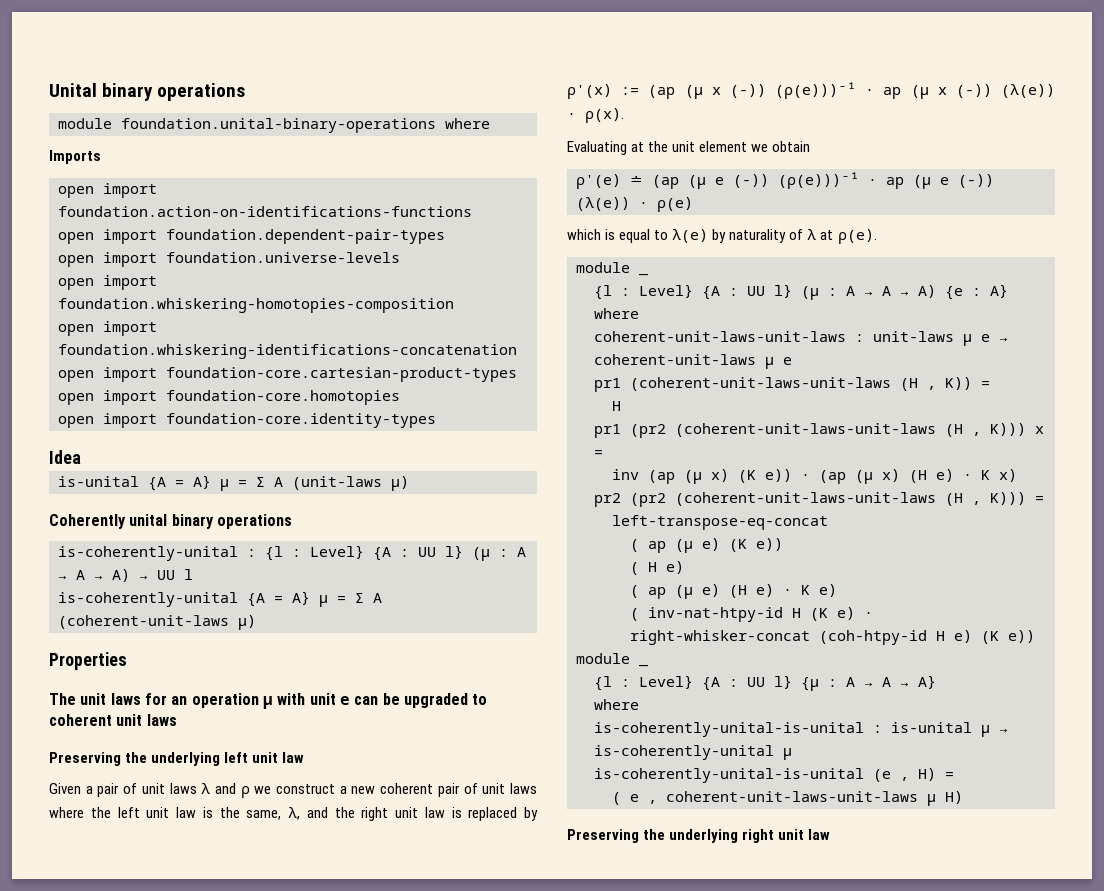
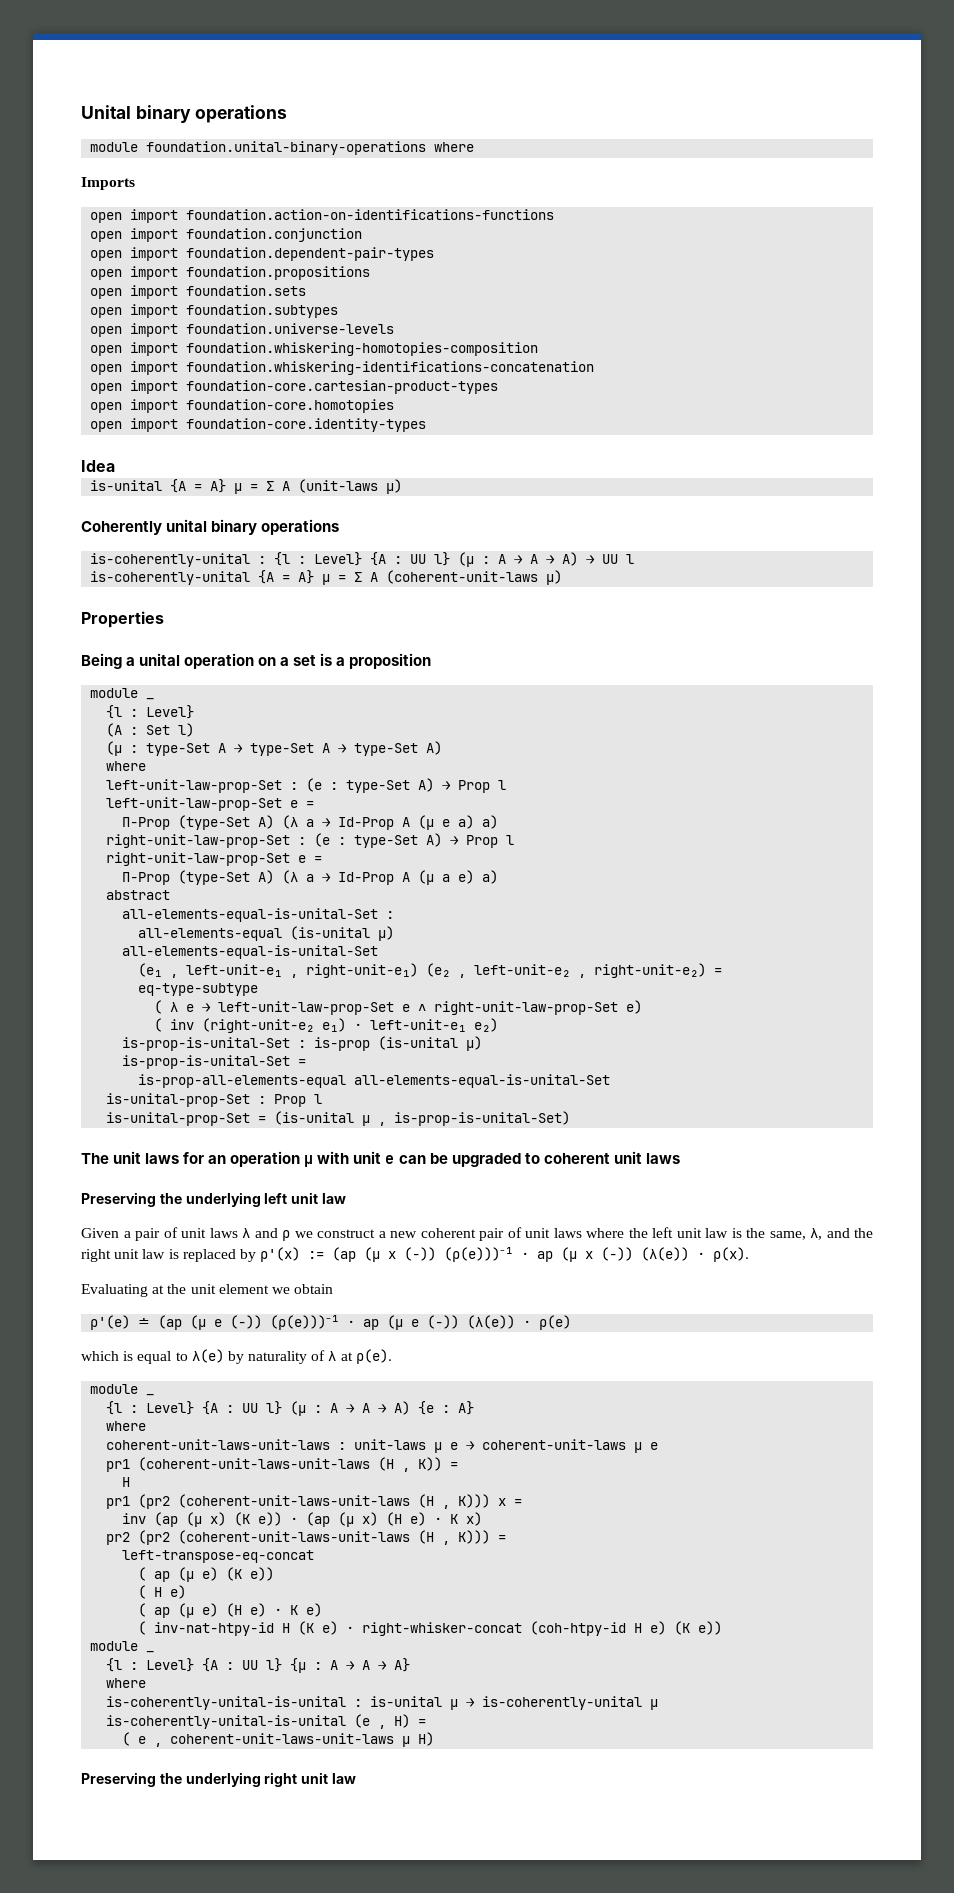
(472, 211) none -> [90,228,363,242] // open import foundation.conjunction
(445, 236) none -> [90,266,371,280] [90,285,307,299] [90,304,339,318] // open import foundation.propositions // open import foundation.sets // open import foundation.subtypes
(127, 661) none -> [81,653,432,669] [90,688,139,698] [146,698,155,700] [106,705,195,719] [106,723,195,737] [106,741,443,756] [106,761,147,771] [106,778,507,793] [106,797,315,811] [122,815,499,830] [106,833,515,848] [106,852,323,866] [122,870,499,885] [106,890,171,900] [122,908,395,922] [138,926,395,941] [122,945,379,959] [138,963,723,978] [138,983,259,996] [154,1000,643,1015] [154,1018,499,1033] [122,1036,483,1051] [122,1055,307,1069] [138,1074,611,1088] [106,1093,323,1107] [106,1111,571,1126] // Being a unital operation on a set is a proposition // module _ // {l : Level} // (A : Set l) // (μ : type-Set A → type-Set A → type-Set A) // where // left-unit-law-prop-Set : (e : type-Set A) → Prop l // left-unit-law-prop-Set e = // Π-Prop (type-Set A) (λ a → Id-Prop A (μ e a) a) // right-unit-law-prop-Set : (e : type-Set A) → Prop l // right-unit-law-prop-Set e = // Π-Prop (type-Set A) (λ a → Id-Prop A (μ a e) a) // abstract // all-elements-equal-is-unital-Set : // all-elements-equal (is-unital μ) // all-elements-equal-is-unital-Set // (e₁ , left-unit-e₁ , right-unit-e₁) (e₂ , left-unit-e₂ , right-unit-e₂) = // eq-type-subtype // ( λ e → left-unit-law-prop-Set e ∧ right-unit-law-prop-Set e) // ( inv (right-unit-e₂ e₁) ∙ left-unit-e₁ e₂) // is-prop-is-unital-Set : is-prop (is-unital μ) // is-prop-is-unital-Set = // is-prop-all-elements-equal all-elements-equal-is-unital-Set // is-unital-prop-Set : Prop l // is-unital-prop-Set = (is-unital μ , is-prop-is-unital-Set)

